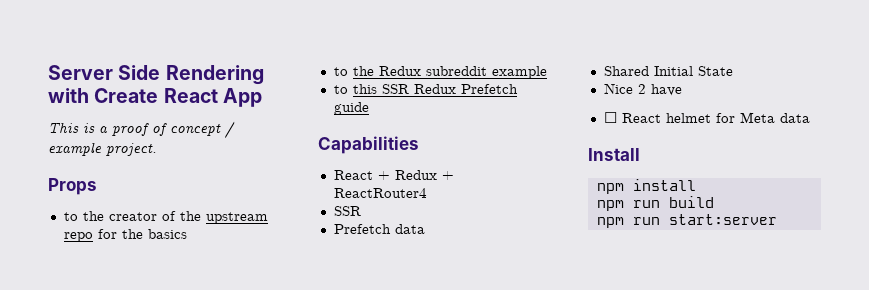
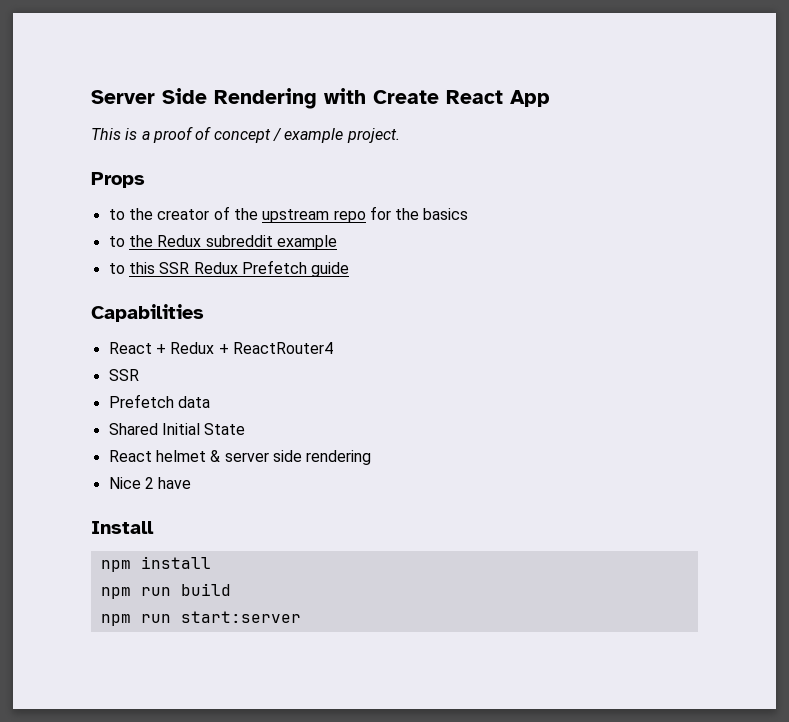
[603,83,682,96] [603,112,810,123] Nice 2 have // ☐ React helmet for Meta data -> [108,450,372,465] [108,477,192,489] React helmet & server side rendering // Nice 2 have

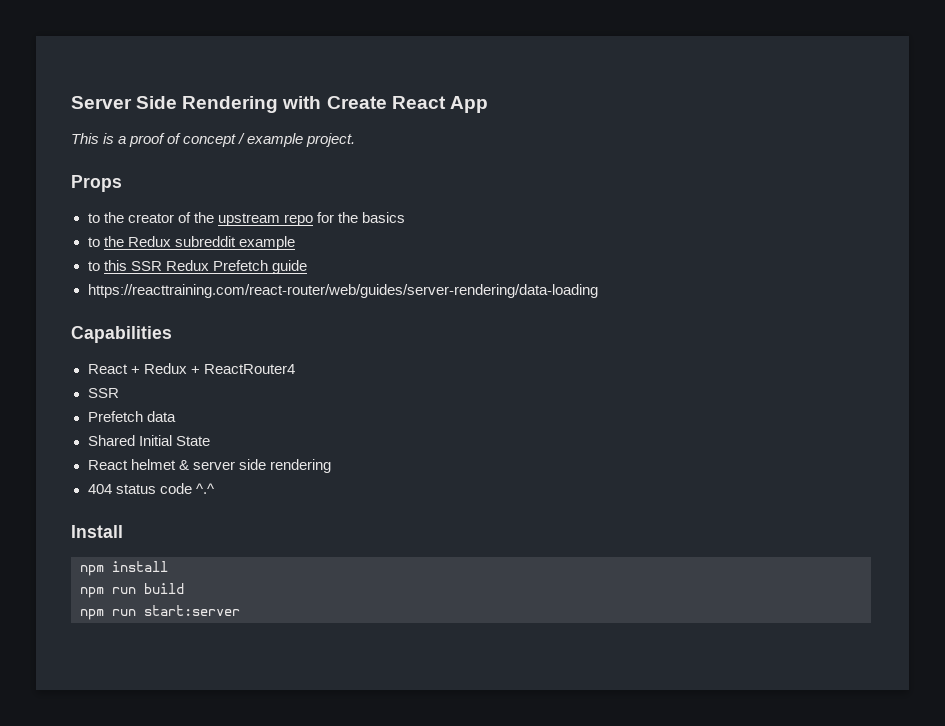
(350, 269) none -> [87,284,598,298] // https://reacttraining.com/react-router/web/guides/server-rendering/data-loading
[108,477,192,489] Nice 2 have -> [87,483,214,494] 404 status code ^.^

